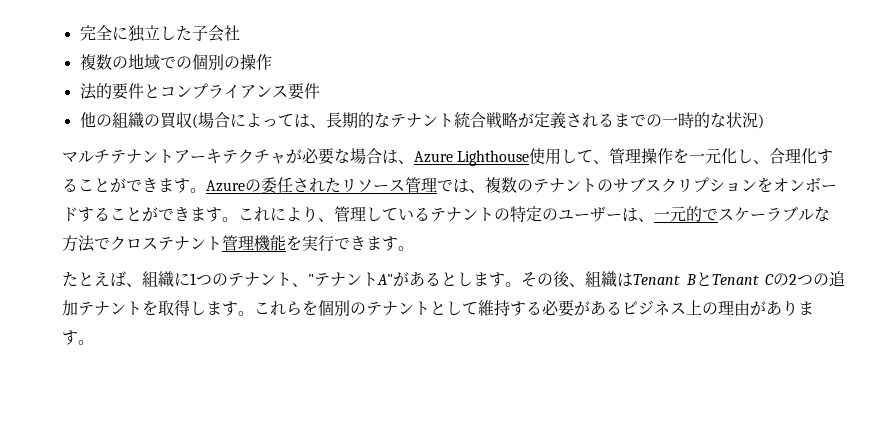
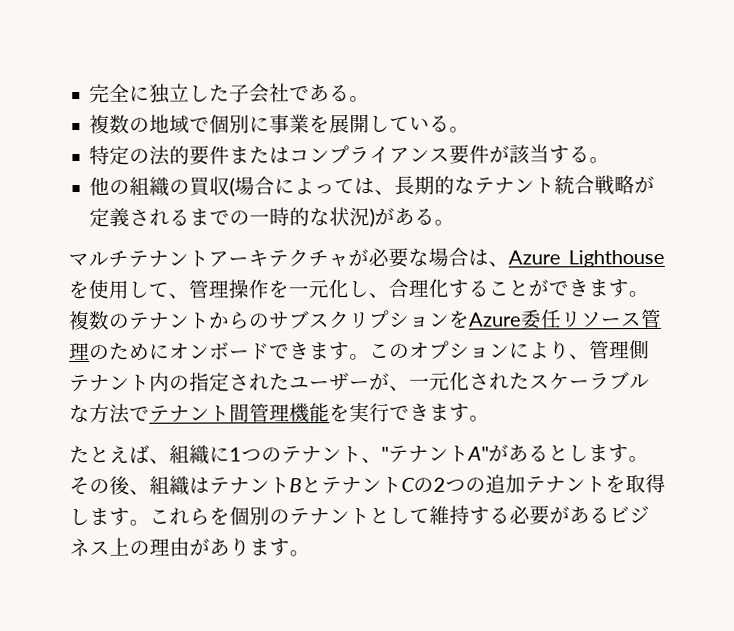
(240, 33) none -> [289,84,371,103] である。
[175,54,272,70] の個別の操作 // -> [209,113,471,134] [89,145,151,165] 個別に事業を展開している。 // 特定の
[143,84,160,98] と -> [229,146,291,164] または
(320, 91) none -> [489,144,611,165] が該当する。
(764, 121) none -> [374,207,456,226] がある。
(530, 158) none -> [68,280,89,300] を
[206,177,485,194] Azureの委任されたリソース管理では、 -> (649, 294) none
(597, 185) none -> [208,311,250,330] から
[773,177,837,192] [62,206,718,223] オンボードすることができます。これにより、管理しているテナントの特定のユーザーは、一元的で -> [468,308,662,330] [69,340,650,361] [69,371,530,393] Azure委任リソース管理のためにオンボードできます。このオプションにより、管理側テナント内の指定されたユーザーが、一元化された
[110,236,222,251] クロステナント -> [149,403,250,423] テナント間
[633,272,759,286] Tenant BとTenant -> [209,476,402,495] テナントBとテナント

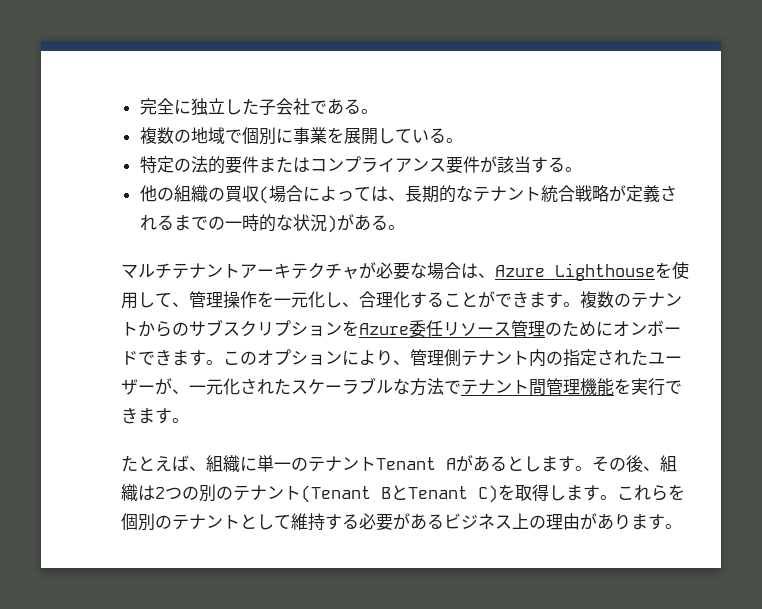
[229,445,489,464] 1つのテナント、"テナントA" -> [257,455,456,472] 単一のテナントTenant A
[209,474,606,495] テナントBとテナントCの2つの追加テナント -> [155,484,498,503] 2つの別のテナント(Tenant BとTenant C)

